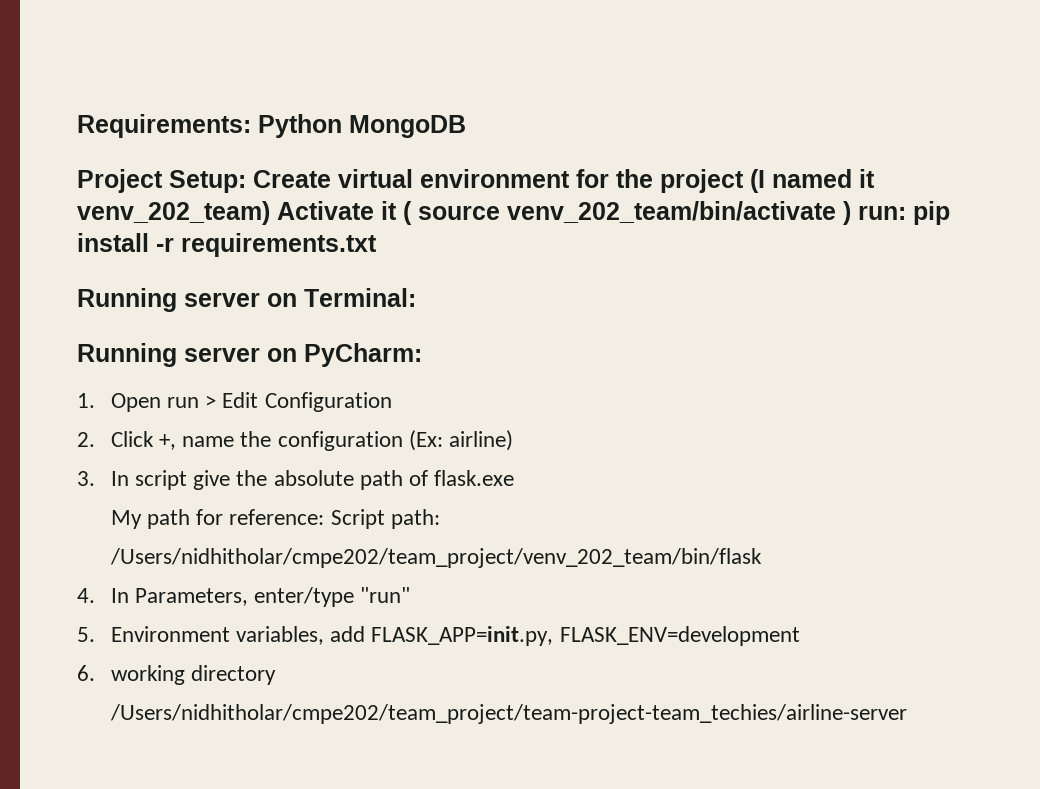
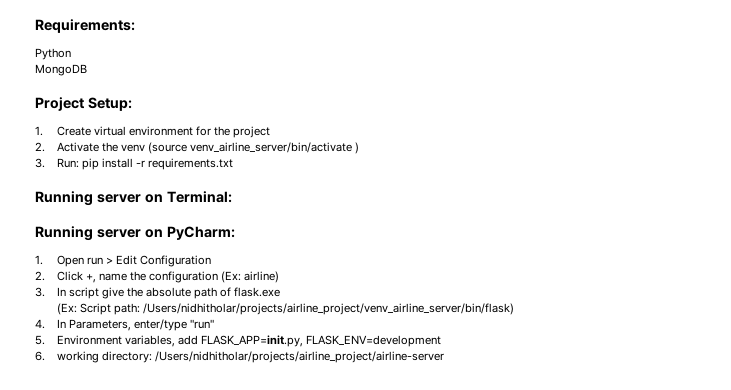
(251, 126) none -> (135, 26) //
(342, 126) none -> (71, 54) //
(246, 181) none -> [35,126,43,136] // 1.
[750,169,875,193] [77,201,836,225] (I named it venv_202_team) Activate it ( source venv_202_team/bin/activate -> [35,142,353,154] // 2. Activate the venv (source venv_airline_server/bin/activate
[858,206,906,220] run: -> [35,158,79,168] // 3. Run:
[110,509,325,529] My path for reference: -> [56,303,77,315] (Ex:
[109,548,762,568] /Users/nidhitholar/cmpe202/team_project/venv_202_team/bin/flask -> [142,303,514,315] /Users/nidhitholar/projects/airline_project/venv_airline_server/bin/flask)
[190,665,276,685] [109,704,907,724] directory /Users/nidhitholar/cmpe202/team_project/team-project-team_techies/airline-server -> [101,351,444,363] directory: /Users/nidhitholar/projects/airline_project/airline-server

